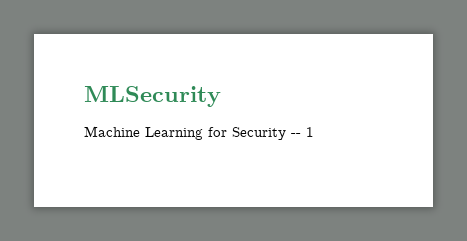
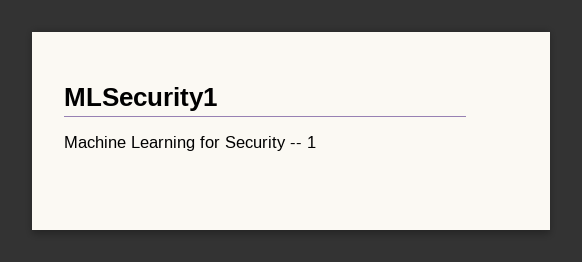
[84,86,221,107] MLSecurity -> [64,87,217,111] MLSecurity1

